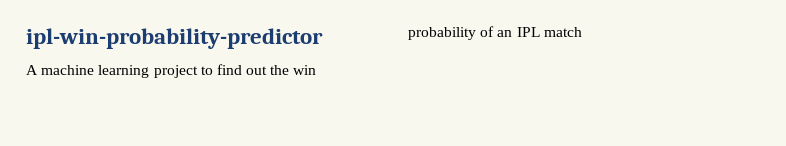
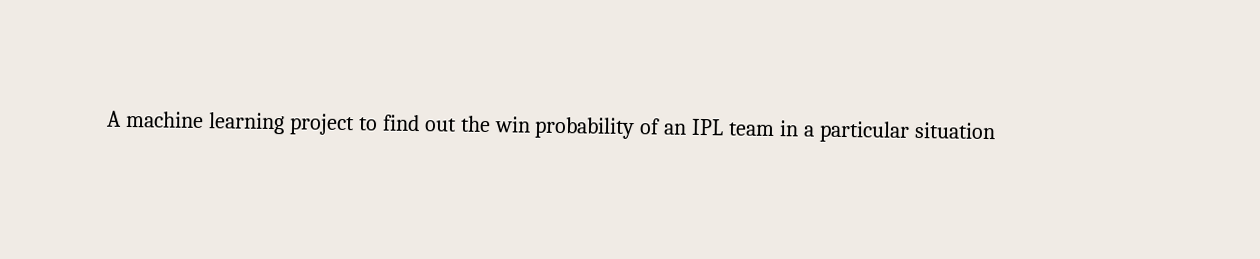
[26,28,323,49] ipl-win-probability-predictor // -> (106, 118) none
[543,27,582,37] match -> [728,120,996,143] team in a particular situation

